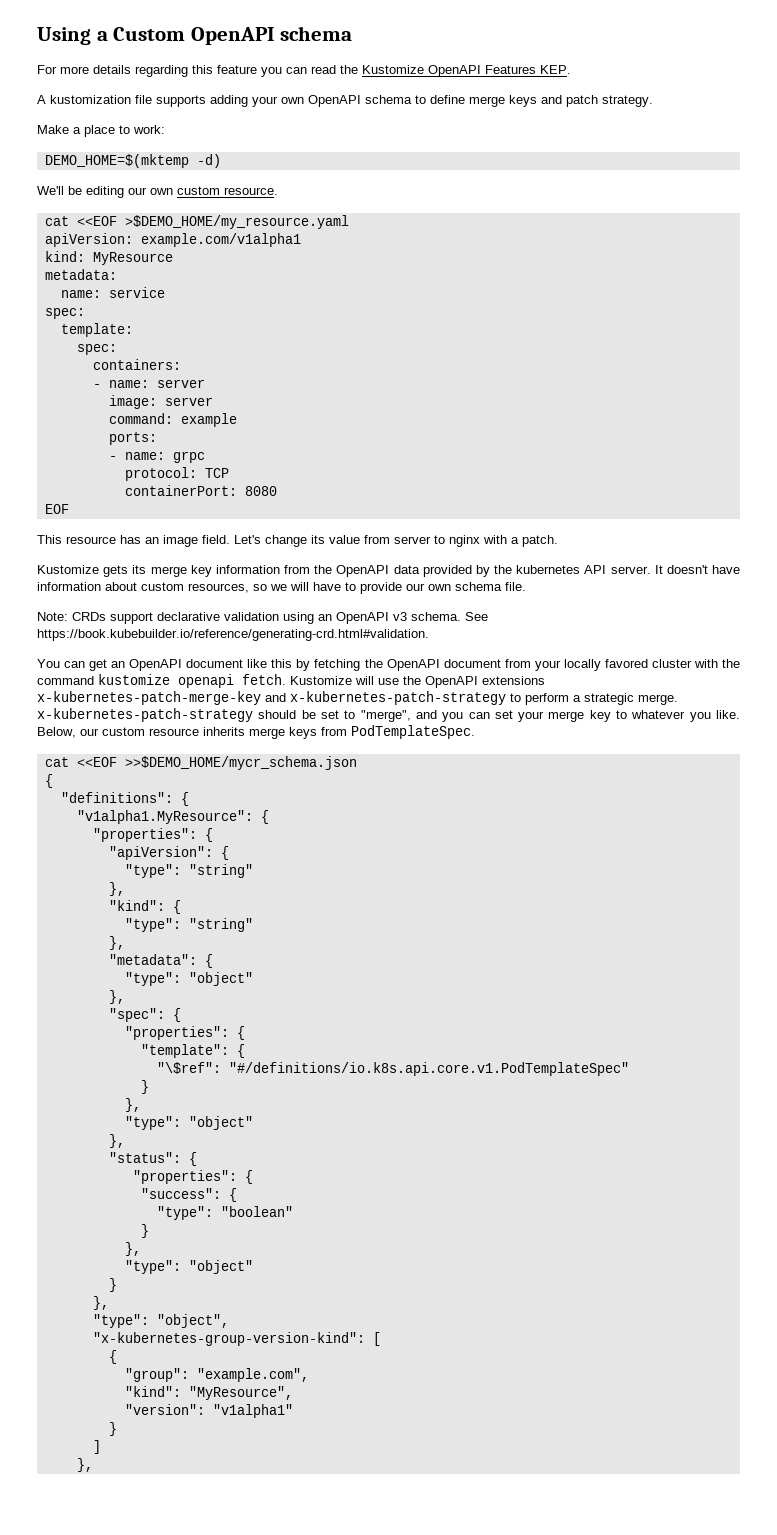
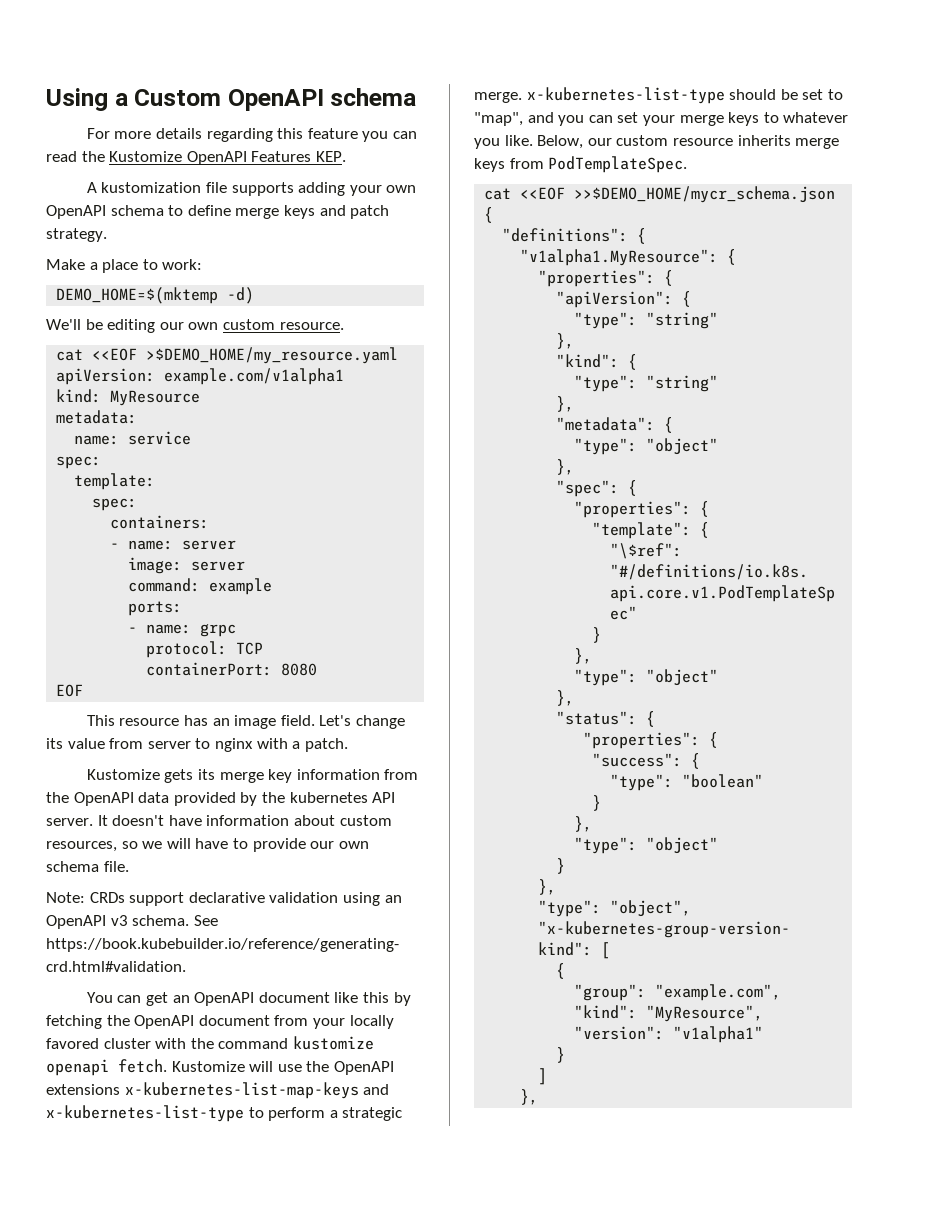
[37,691,506,705] x-kubernetes-patch-merge-key and x-kubernetes-patch-strategy -> [124,1082,390,1099] [46,1105,244,1122] x-kubernetes-list-map-keys and x-kubernetes-list-type
[37,708,253,722] x-kubernetes-patch-strategy -> [526,87,725,104] x-kubernetes-list-type
[360,710,411,722] "merge", -> [474,112,523,126] "map",
[589,710,611,722] key -> [728,112,760,126] keys

